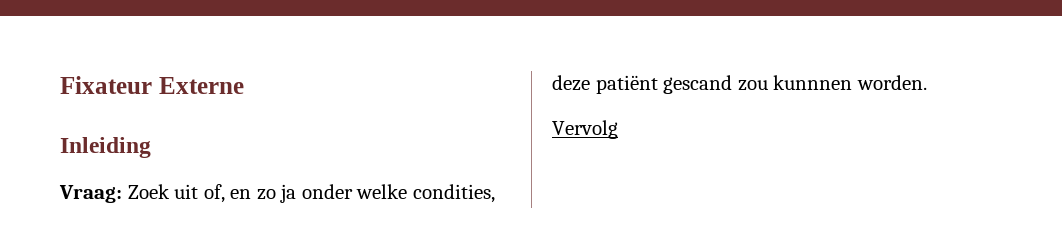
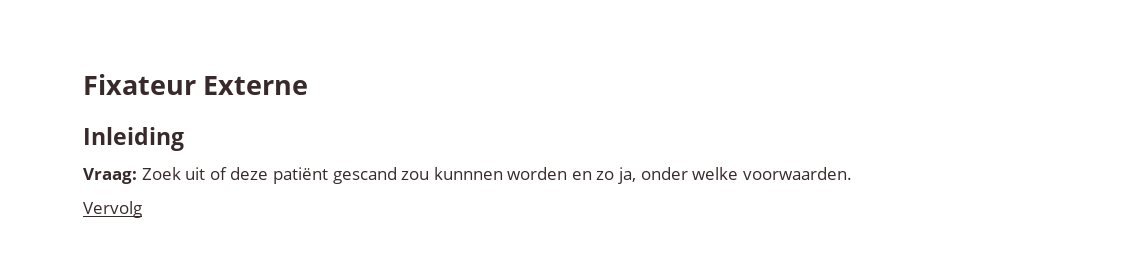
[203,184,495,203] of, en zo ja onder welke condities, -> [209,167,227,180] of
[856,75,927,90] worden. -> [507,167,852,184] worden en zo ja, onder welke voorwaarden.

